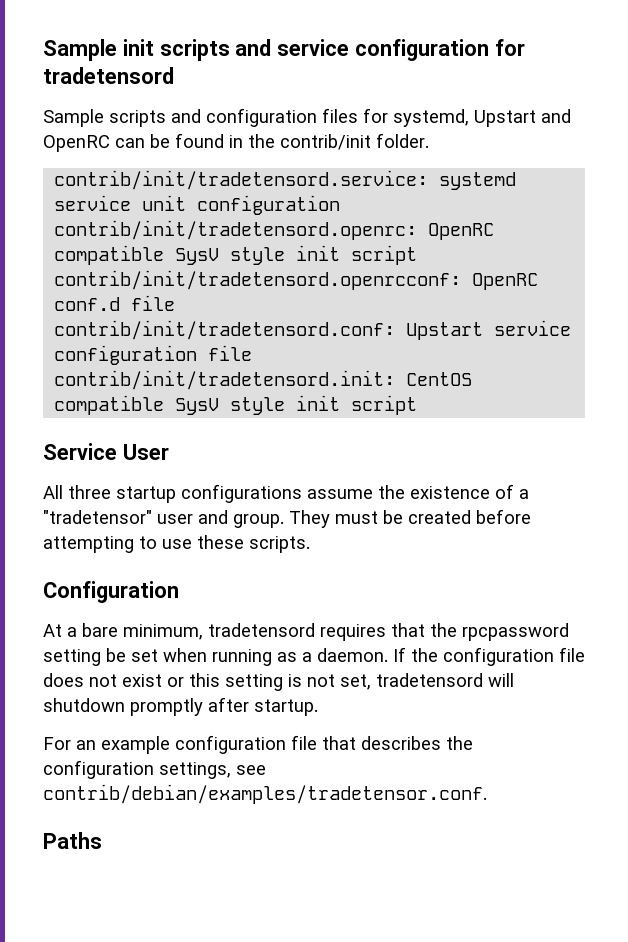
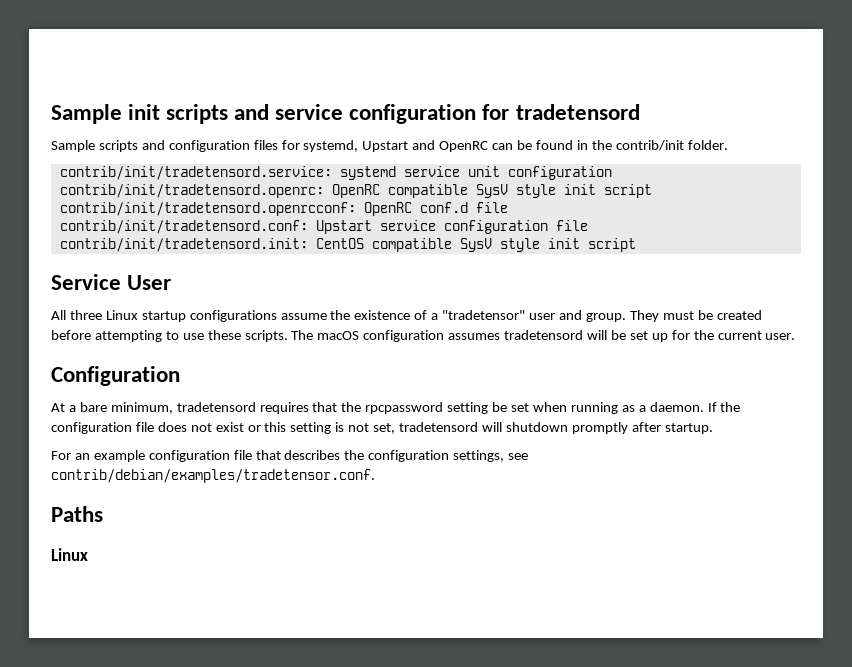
(111, 492) none -> [105,310,138,320] Linux
(310, 544) none -> [291,330,796,342] The macOS configuration assumes tradetensord will be set up for the current user.
(102, 840) none -> [51,548,88,561] // Linux

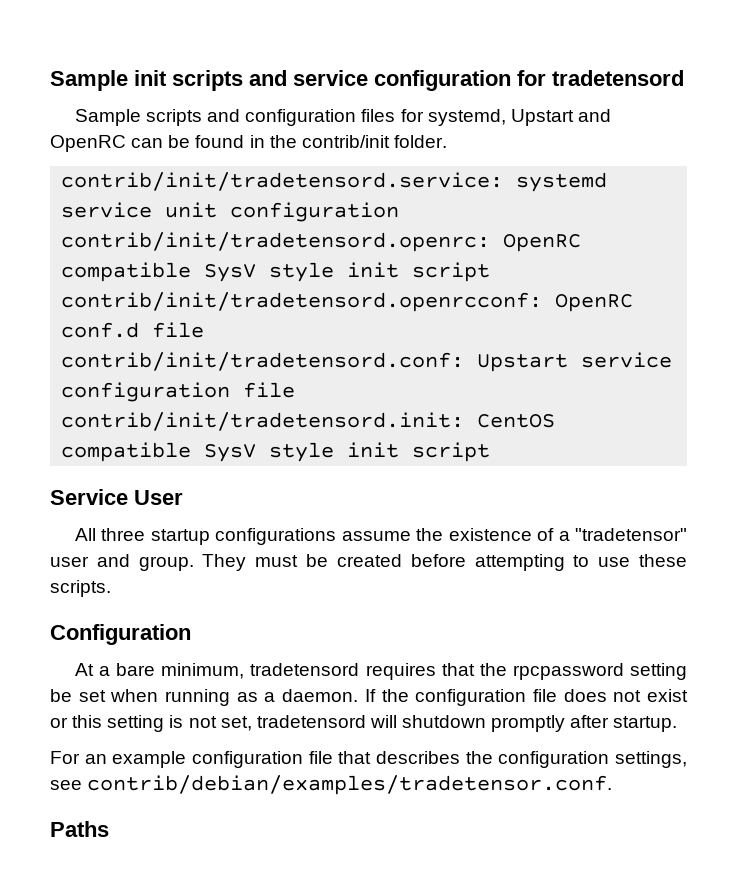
[105,310,138,320] Linux -> (146, 534) none
[291,330,796,342] The macOS configuration assumes tradetensord will be set up for the current user. -> (111, 588) none
[51,548,88,561] // Linux -> (109, 829) none

